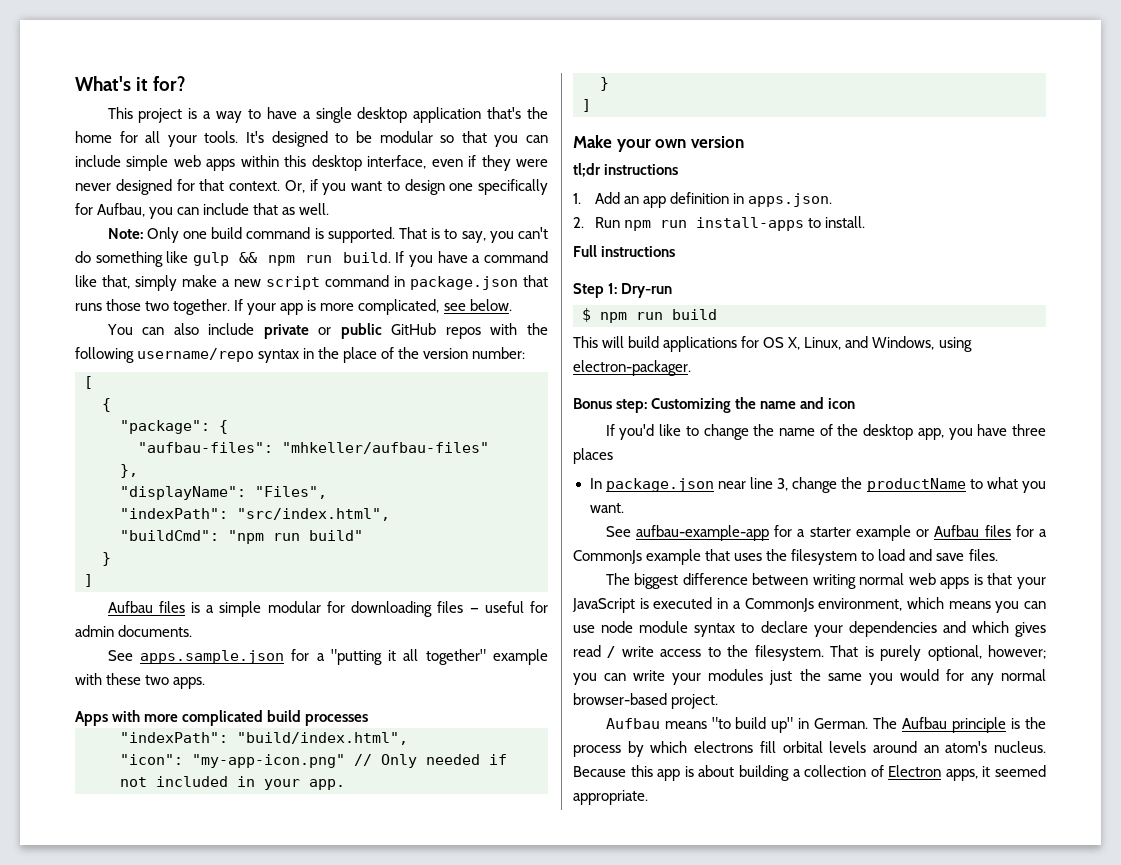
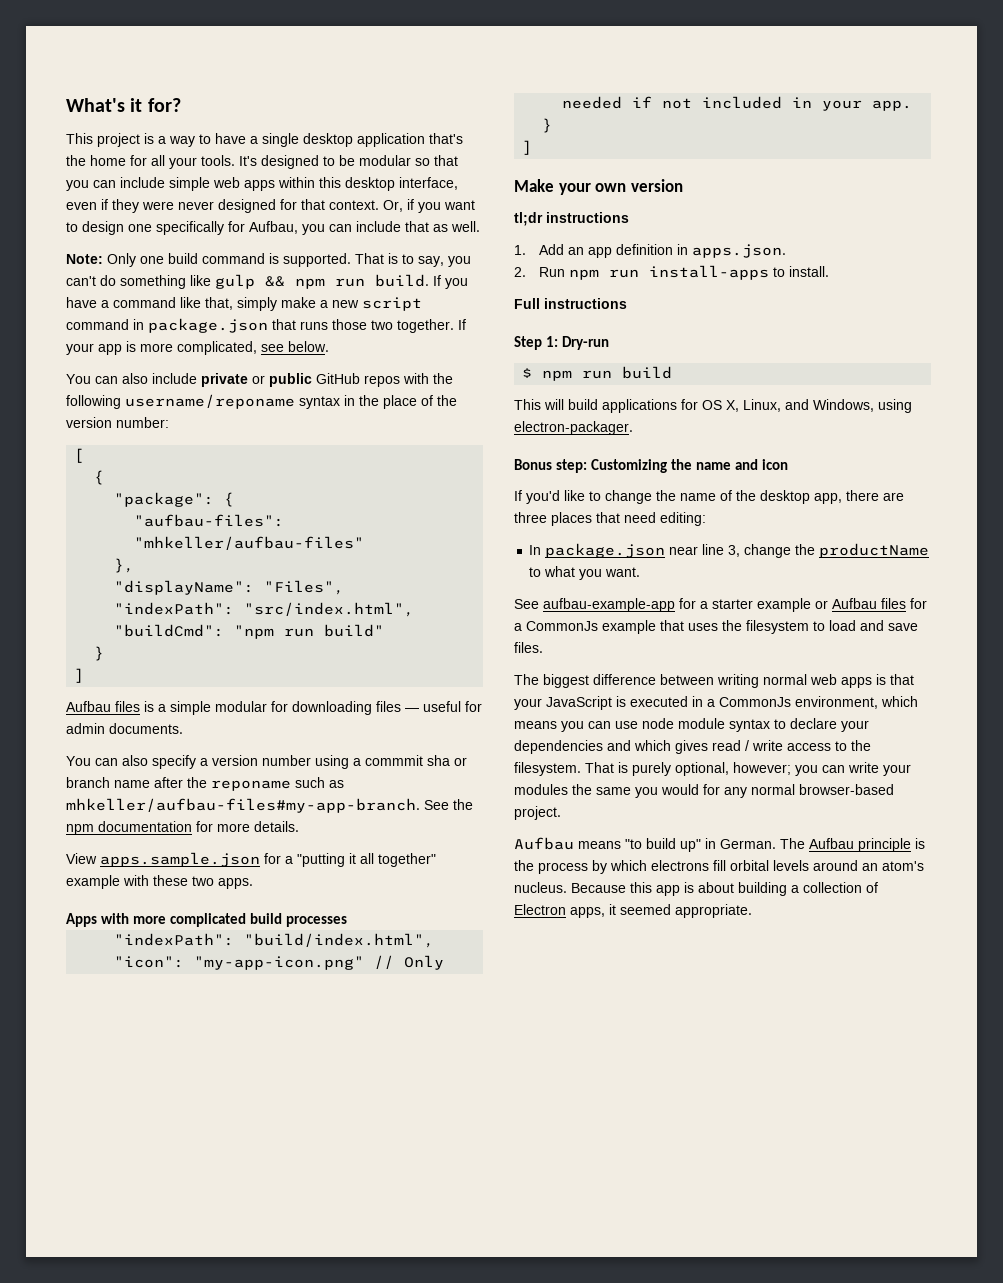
[137,348,255,362] username/repo -> [125,394,295,409] username/reponame
[107,650,133,661] See -> [66,755,467,769] [66,777,344,791] [66,798,473,813] [66,821,299,835] [66,853,97,864] You can also specify a version number using a commmit sha or branch name after the reponame such as mhkeller/aufbau-files#my-app-branch. See the npm documentation for more details. // View
[948,424,1008,440] you have -> [846,490,904,501] there are
(613, 456) none -> [596,512,706,526] that need editing:
[769,670,793,685] just -> (568, 789) none

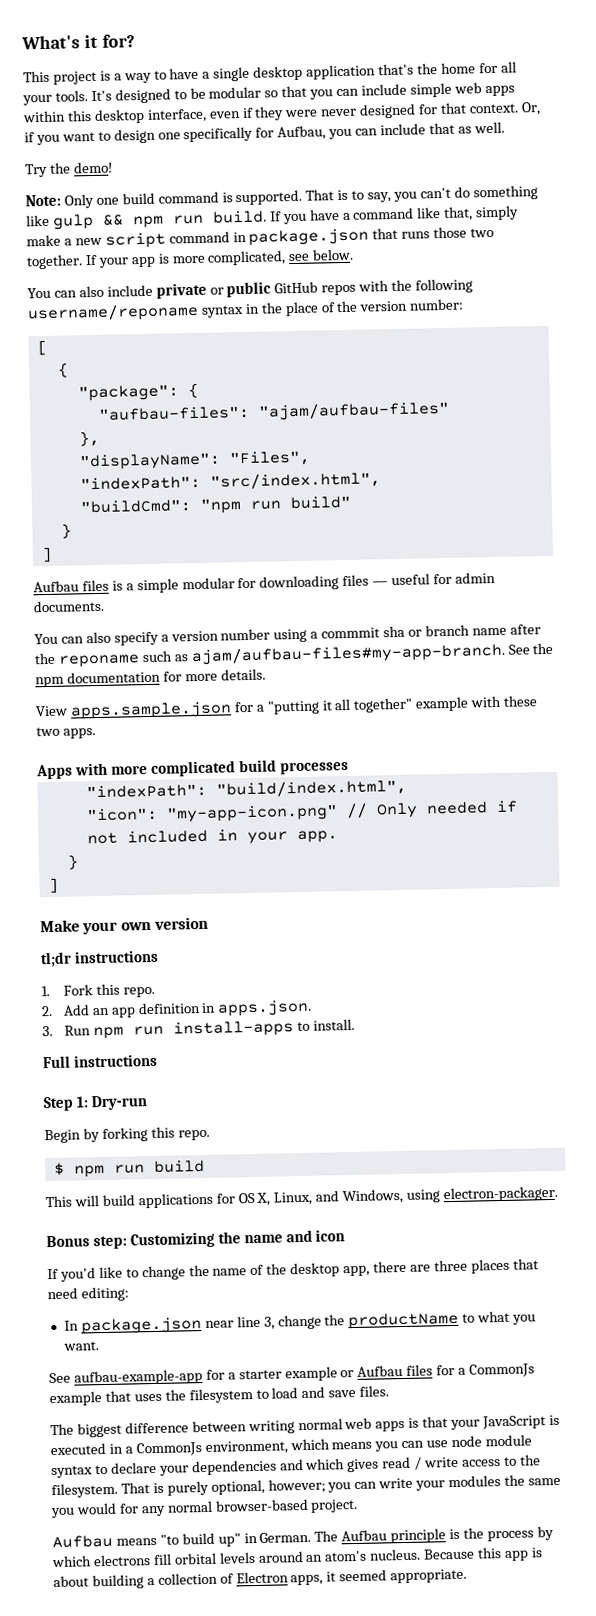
(480, 226) none -> [25,161,113,178] // Try the demo!
[134,536,365,550] "mhkeller/aufbau-files" -> [257,400,450,421] "ajam/aufbau-files"
[66,798,420,813] mhkeller/aufbau-files#my-app-branch. -> [190,642,506,666] ajam/aufbau-files#my-app-branch.
(526, 250) none -> [62,983,155,998] [41,1005,53,1017] Fork this repo. // 2.
[514,267,526,277] 2. -> [42,1025,53,1037] 3.
(610, 343) none -> [44,1126,210,1144] // Begin by forking this repo.

